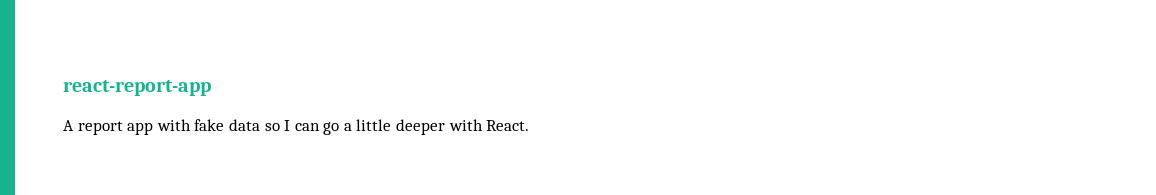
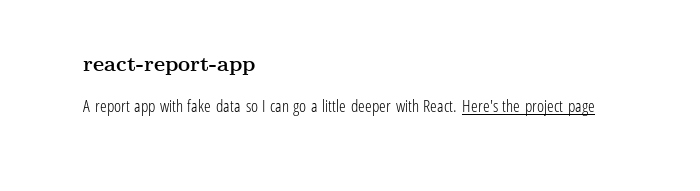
(530, 125) none -> [461,99,595,116] Here's the project page

